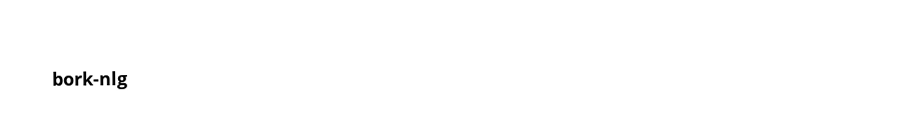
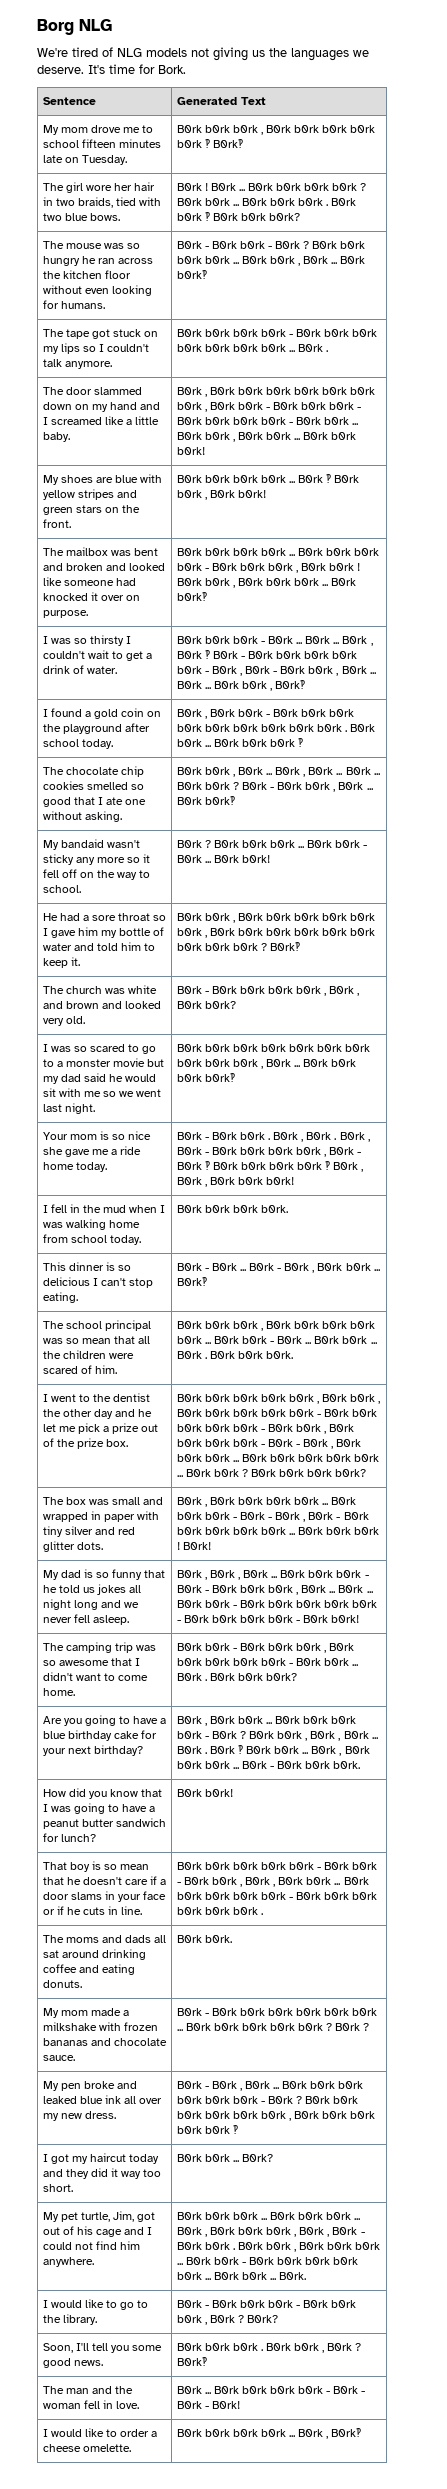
[52,71,128,90] bork-nlg -> [37,19,112,35] [37,47,369,61] [37,64,186,74] [42,97,96,105] [176,97,266,105] [42,125,154,135] [42,139,161,148] [42,155,127,165] [176,125,376,135] [176,139,243,148] [42,182,156,193] [42,197,162,208] [42,213,120,221] [176,183,367,191] [176,198,357,206] [176,212,301,221] [42,241,140,249] [42,256,153,266] [42,270,131,279] [42,285,152,296] [42,300,105,309] [176,241,366,249] [176,256,366,266] [176,270,207,279] [42,329,159,339] [42,343,150,354] [42,359,112,369] [176,329,378,337] [176,344,329,352] [42,387,142,395] [42,402,161,412] [42,416,160,425] [42,432,70,442] [176,387,376,397] [176,402,362,412] [176,417,359,425] [176,432,357,442] [176,447,205,455] [42,474,163,485] [42,489,137,500] [42,505,140,515] [42,519,71,528] [176,474,360,483] [176,490,266,500] [42,547,158,556] [42,563,165,571] [42,577,136,586] [42,592,140,601] [42,610,88,618] [176,548,380,556] [176,563,361,573] [176,578,357,588] [176,592,207,601] [42,635,132,646] [42,650,153,661] [42,665,117,674] [176,636,373,646] [176,650,358,659] [176,666,376,676] [176,680,306,691] [42,708,162,719] [42,723,150,734] [42,739,113,749] [176,709,355,719] [176,724,376,732] [176,738,304,747] [42,766,144,777] [42,781,144,790] [42,797,147,807] [42,811,122,822] [176,767,380,777] [176,782,373,792] [176,796,235,805] [42,839,140,850] [42,854,151,865] [42,869,151,880] [42,885,81,893] [176,840,368,848] [176,855,270,863] [42,913,167,921] [42,927,165,938] [42,942,156,951] [42,957,80,968] [176,913,376,923] [176,928,376,938] [176,942,301,951] [42,985,157,994] [42,1001,161,1009] [42,1016,85,1026] [176,986,360,996] [176,1001,236,1009] [42,1044,157,1054] [42,1058,165,1067] [42,1073,157,1084] [42,1088,162,1097] [42,1103,95,1114] [176,1044,371,1052] [176,1059,357,1069] [176,1073,235,1082] [42,1131,152,1140] [42,1146,142,1157] [42,1162,107,1172] [176,1132,370,1142] [176,1147,362,1157] [176,1161,364,1172] [176,1177,295,1187] [42,1204,166,1213] [42,1219,140,1230] [42,1234,141,1245] [176,1205,288,1213] [42,1262,131,1271] [42,1277,153,1288] [42,1292,78,1303] [176,1263,380,1273] [176,1277,207,1286] [42,1320,151,1331] [42,1336,151,1344] [42,1350,134,1359] [42,1365,117,1374] [176,1321,376,1331] [176,1336,377,1344] [176,1351,294,1359] [42,1393,151,1402] [42,1409,153,1419] [42,1423,159,1434] [42,1438,128,1449] [176,1394,381,1404] [176,1409,378,1417] [176,1424,355,1434] [176,1439,362,1449] [176,1454,380,1462] [176,1469,367,1477] [42,1497,164,1505] [42,1511,159,1522] [42,1526,135,1537] [42,1541,103,1552] [176,1497,357,1507] [176,1512,369,1522] [176,1527,380,1535] [176,1542,211,1550] [42,1569,166,1580] [42,1584,142,1595] [42,1599,139,1610] [42,1614,129,1625] [176,1570,369,1580] [176,1585,373,1595] [176,1600,378,1608] [176,1615,360,1623] [42,1642,156,1653] [42,1658,140,1666] [42,1672,148,1681] [42,1688,75,1696] [176,1643,355,1653] [176,1658,359,1666] [176,1673,298,1681] [42,1715,167,1726] [42,1730,157,1741] [42,1745,143,1756] [176,1716,357,1726] [176,1731,378,1741] [176,1745,370,1756] [176,1761,361,1769] [42,1788,163,1799] [42,1803,156,1814] [42,1818,166,1829] [42,1833,96,1842] [176,1789,233,1797] [42,1861,150,1872] [42,1876,167,1885] [42,1891,167,1902] [42,1906,143,1915] [176,1862,378,1870] [176,1877,369,1887] [176,1892,378,1900] [176,1907,263,1915] [42,1935,167,1943] [42,1949,146,1960] [42,1964,135,1975] [42,1980,82,1988] [176,1935,232,1943] [42,2008,129,2018] [42,2022,158,2031] [42,2038,167,2046] [42,2055,75,2061] [176,2008,378,2016] [176,2023,370,2031] [42,2081,137,2091] [42,2095,163,2104] [42,2111,116,2121] [176,2081,364,2091] [176,2096,359,2104] [176,2111,376,2121] [176,2125,238,2134] [42,2153,160,2164] [42,2168,162,2179] [42,2184,73,2192] [176,2154,273,2162] [42,2211,156,2222] [42,2226,153,2237] [42,2241,140,2250] [42,2257,94,2267] [176,2212,361,2220] [176,2227,365,2237] [176,2242,381,2252] [176,2257,359,2265] [176,2272,307,2280] [42,2299,149,2310] [42,2314,97,2325] [176,2300,357,2308] [176,2315,279,2325] [42,2343,163,2353] [42,2358,103,2368] [176,2343,362,2353] [176,2357,207,2366] [42,2386,133,2394] [42,2400,139,2409] [176,2386,366,2394] [176,2401,240,2409] [42,2428,158,2437] [42,2444,131,2452] [176,2428,362,2439] Borg NLG // We're tired of NLG models not giving us the languages we deserve. It's time for Bork. // Sentence | Generated Text // My mom drove me to school fifteen minutes late on Tuesday. | B0rk b0rk b0rk , B0rk b0rk b0rk b0rk b0rk ‽ B0rk‽ // The girl wore her hair in two braids, tied with two blue bows. | B0rk ! B0rk ... B0rk b0rk b0rk b0rk ? B0rk b0rk ... B0rk b0rk b0rk . B0rk b0rk ‽ B0rk b0rk b0rk? // The mouse was so hungry he ran across the kitchen floor without even looking for humans. | B0rk - B0rk b0rk - B0rk ? B0rk b0rk b0rk b0rk ... B0rk b0rk , B0rk ... B0rk b0rk‽ // The tape got stuck on my lips so I couldn't talk anymore. | B0rk b0rk b0rk b0rk - B0rk b0rk b0rk b0rk b0rk b0rk b0rk ... B0rk . // The door slammed down on my hand and I screamed like a little baby. | B0rk , B0rk b0rk b0rk b0rk b0rk b0rk b0rk , B0rk b0rk - B0rk b0rk b0rk - B0rk b0rk b0rk b0rk - B0rk b0rk ... B0rk b0rk , B0rk b0rk ... B0rk b0rk b0rk! // My shoes are blue with yellow stripes and green stars on the front. | B0rk b0rk b0rk b0rk ... B0rk ‽ B0rk b0rk , B0rk b0rk! // The mailbox was bent and broken and looked like someone had knocked it over on purpose. | B0rk b0rk b0rk b0rk ... B0rk b0rk b0rk b0rk - B0rk b0rk b0rk , B0rk b0rk ! B0rk b0rk , B0rk b0rk b0rk ... B0rk b0rk‽ // I was so thirsty I couldn't wait to get a drink of water. | B0rk b0rk b0rk - B0rk ... B0rk ... B0rk , B0rk ‽ B0rk - B0rk b0rk b0rk b0rk b0rk - B0rk , B0rk - B0rk b0rk , B0rk ... B0rk ... B0rk b0rk , B0rk‽ // I found a gold coin on the playground after school today. | B0rk , B0rk b0rk - B0rk b0rk b0rk b0rk b0rk b0rk b0rk b0rk b0rk . B0rk b0rk ... B0rk b0rk b0rk ‽ // The chocolate chip cookies smelled so good that I ate one without asking. | B0rk b0rk , B0rk ... B0rk , B0rk ... B0rk ... B0rk b0rk ? B0rk - B0rk b0rk , B0rk ... B0rk b0rk‽ // My bandaid wasn't sticky any more so it fell off on the way to school. | B0rk ? B0rk b0rk b0rk ... B0rk b0rk - B0rk ... B0rk b0rk! // He had a sore throat so I gave him my bottle of water and told him to keep it. | B0rk b0rk , B0rk b0rk b0rk b0rk b0rk b0rk , B0rk b0rk b0rk b0rk b0rk b0rk b0rk b0rk b0rk ? B0rk‽ // The church was white and brown and looked very old. | B0rk - B0rk b0rk b0rk b0rk , B0rk , B0rk b0rk? // I was so scared to go to a monster movie but my dad said he would sit with me so we went last night. | B0rk b0rk b0rk b0rk b0rk b0rk b0rk b0rk b0rk b0rk , B0rk ... B0rk b0rk b0rk b0rk‽ // Your mom is so nice she gave me a ride home today. | B0rk - B0rk b0rk . B0rk , B0rk . B0rk , B0rk - B0rk b0rk b0rk b0rk , B0rk - B0rk ‽ B0rk b0rk b0rk b0rk ‽ B0rk , B0rk , B0rk b0rk b0rk! // I fell in the mud when I was walking home from school today. | B0rk b0rk b0rk b0rk. // This dinner is so delicious I can't stop eating. | B0rk - B0rk ... B0rk - B0rk , B0rk b0rk ... B0rk‽ // The school principal was so mean that all the children were scared of him. | B0rk b0rk b0rk , B0rk b0rk b0rk b0rk b0rk ... B0rk b0rk - B0rk ... B0rk b0rk ... B0rk . B0rk b0rk b0rk. // I went to the dentist the other day and he let me pick a prize out of the prize box. | B0rk b0rk b0rk b0rk b0rk , B0rk b0rk , B0rk b0rk b0rk b0rk b0rk - B0rk b0rk b0rk b0rk b0rk - B0rk b0rk , B0rk b0rk b0rk b0rk - B0rk - B0rk , B0rk b0rk b0rk ... B0rk b0rk b0rk b0rk b0rk ... B0rk b0rk ? B0rk b0rk b0rk b0rk? // The box was small and wrapped in paper with tiny silver and red glitter dots. | B0rk , B0rk b0rk b0rk b0rk ... B0rk b0rk b0rk - B0rk - B0rk , B0rk - B0rk b0rk b0rk b0rk b0rk ... B0rk b0rk b0rk ! B0rk! // My dad is so funny that he told us jokes all night long and we never fell asleep. | B0rk , B0rk , B0rk ... B0rk b0rk b0rk - B0rk - B0rk b0rk b0rk , B0rk ... B0rk ... B0rk b0rk - B0rk b0rk b0rk b0rk b0rk - B0rk b0rk b0rk b0rk - B0rk b0rk! // The camping trip was so awesome that I didn't want to come home. | B0rk b0rk - B0rk b0rk b0rk , B0rk b0rk b0rk b0rk b0rk - B0rk b0rk ... B0rk . B0rk b0rk b0rk? // Are you going to have a blue birthday cake for your next birthday? | B0rk , B0rk b0rk ... B0rk b0rk b0rk b0rk - B0rk ? B0rk b0rk , B0rk , B0rk ... B0rk . B0rk ‽ B0rk b0rk ... B0rk , B0rk b0rk b0rk ... B0rk - B0rk b0rk b0rk. // How did you know that I was going to have a peanut butter sandwich for lunch? | B0rk b0rk! // That boy is so mean that he doesn't care if a door slams in your face or if he cuts in line. | B0rk b0rk b0rk b0rk b0rk - B0rk b0rk - B0rk b0rk , B0rk , B0rk b0rk ... B0rk b0rk b0rk b0rk b0rk - B0rk b0rk b0rk b0rk b0rk b0rk . // The moms and dads all sat around drinking coffee and eating donuts. | B0rk b0rk. // My mom made a milkshake with frozen bananas and chocolate sauce. | B0rk - B0rk b0rk b0rk b0rk b0rk b0rk ... B0rk b0rk b0rk b0rk b0rk ? B0rk ? // My pen broke and leaked blue ink all over my new dress. | B0rk - B0rk , B0rk ... B0rk b0rk b0rk b0rk b0rk b0rk - B0rk ? B0rk b0rk b0rk b0rk b0rk b0rk , B0rk b0rk b0rk b0rk b0rk ‽ // I got my haircut today and they did it way too short. | B0rk b0rk ... B0rk? // My pet turtle, Jim, got out of his cage and I could not find him anywhere. | B0rk b0rk b0rk ... B0rk b0rk b0rk ... B0rk , B0rk b0rk b0rk , B0rk , B0rk - B0rk b0rk . B0rk b0rk , B0rk b0rk b0rk ... B0rk b0rk - B0rk b0rk b0rk b0rk b0rk ... B0rk b0rk ... B0rk. // I would like to go to the library. | B0rk - B0rk b0rk b0rk - B0rk b0rk b0rk , B0rk ? B0rk? // Soon, I'll tell you some good news. | B0rk b0rk b0rk . B0rk b0rk , B0rk ? B0rk‽ // The man and the woman fell in love. | B0rk ... B0rk b0rk b0rk b0rk - B0rk - B0rk - B0rk! // I would like to order a cheese omelette. | B0rk b0rk b0rk b0rk ... B0rk , B0rk‽

